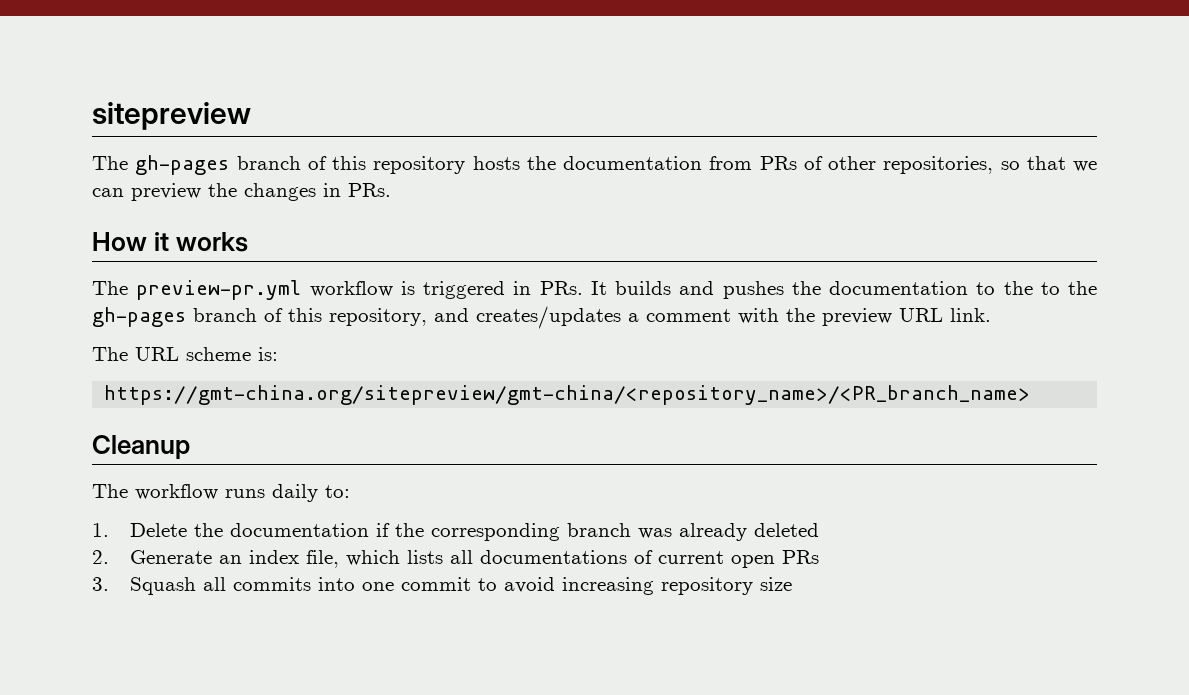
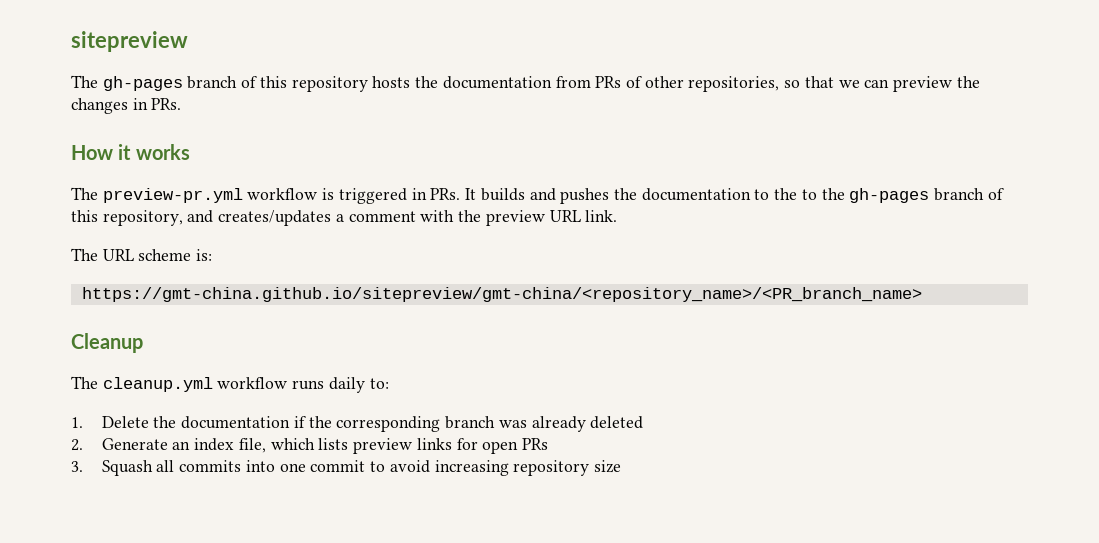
[104,385,1031,405] https://gmt-china.org/sitepreview/gmt-china/<repository_name>/<PR_branch_name> -> [81,287,922,302] https://gmt-china.github.io/sitepreview/gmt-china/<repository_name>/<PR_branch_name>
(128, 491) none -> [102,377,213,392] cleanup.yml
[449,550,724,564] all documentations of current -> [353,438,478,454] preview links for

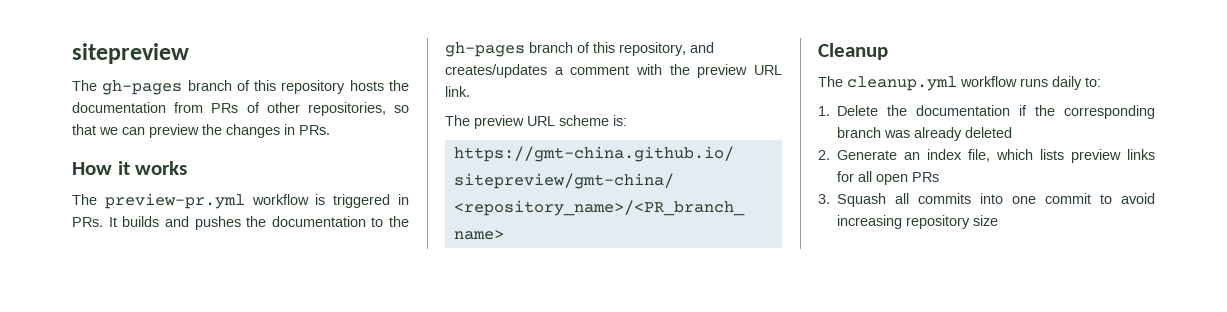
[801,188,845,200] to the -> (409, 221) none
(98, 254) none -> [474,115,524,129] preview
(478, 444) none -> [858,171,873,182] all

